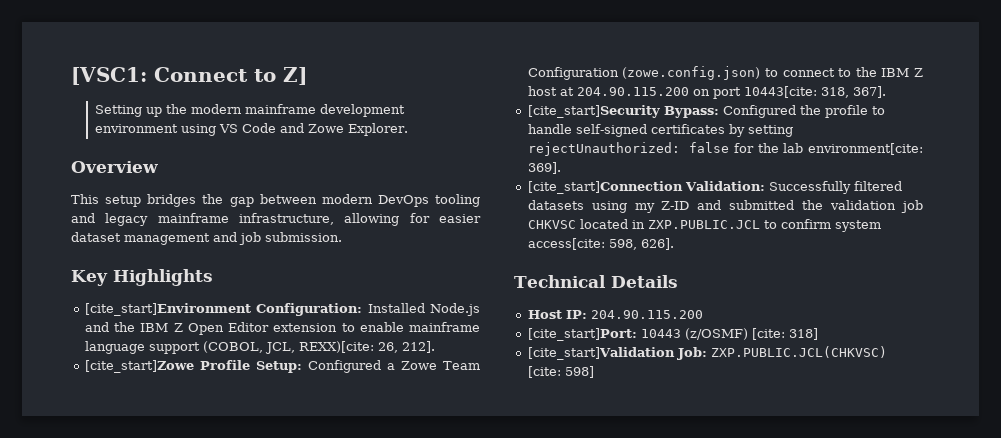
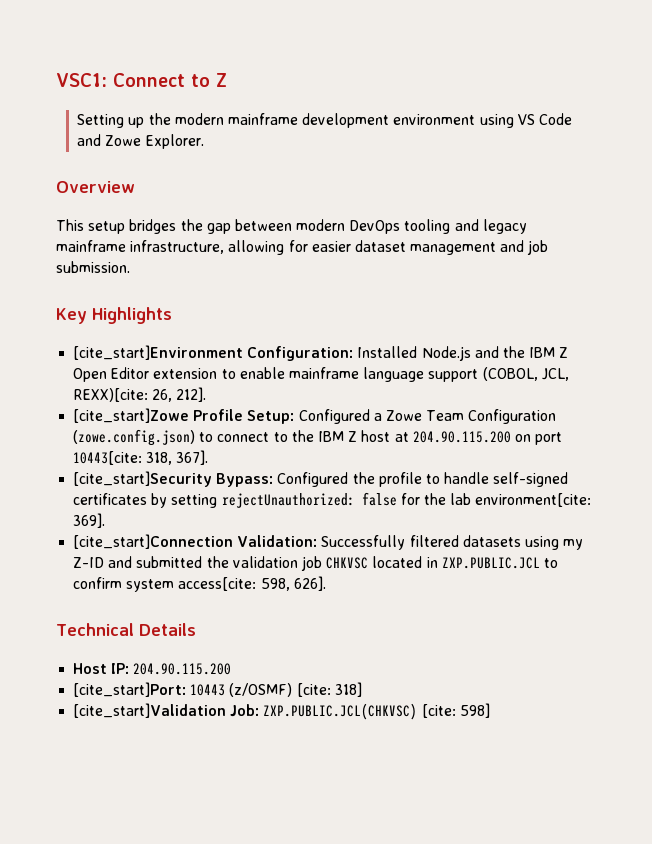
[71,67,147,85] [VSC1: -> [56,73,107,87] VSC1:
[283,67,307,85] Z] -> [216,73,227,87] Z

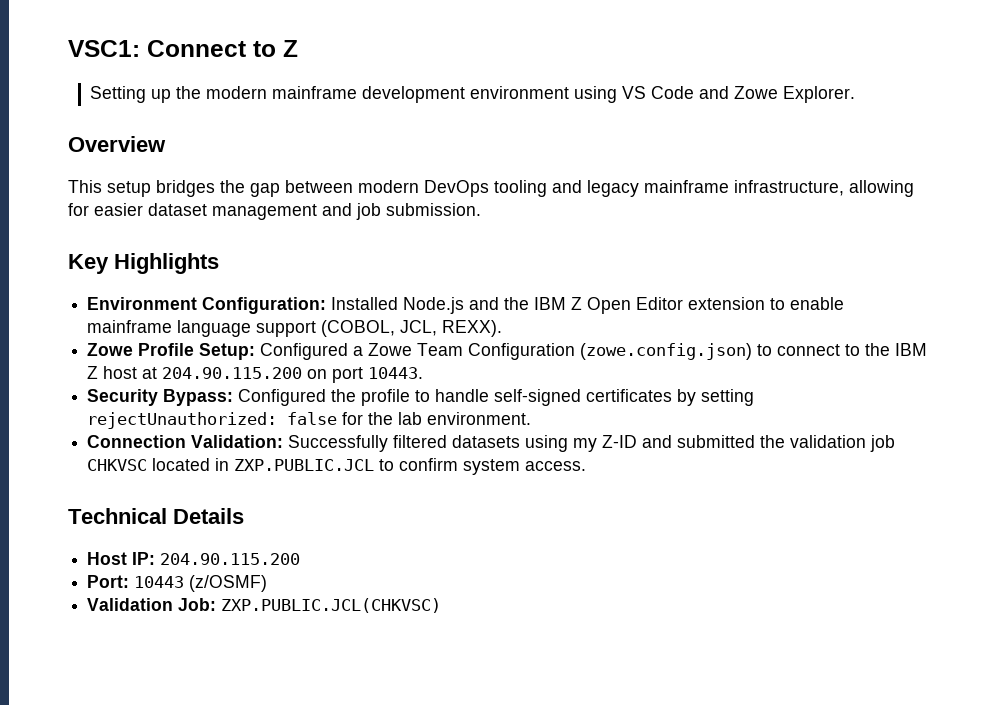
[73,345,244,360] [cite_start]Environment -> [87,297,198,310] Environment
[73,387,207,402] [73,408,190,423] REXX)[cite: 26, 212]. // [cite_start]Zowe -> [442,320,503,337] [87,343,134,356] REXX). // Zowe
[73,450,209,465] [73,471,213,487] 10443[cite: 318, 367]. // [cite_start]Security -> [368,367,424,379] [87,389,159,406] 10443. // Security
[475,493,592,507] [73,513,106,528] [73,534,234,549] environment[cite: 369]. // [cite_start]Connection -> [427,412,532,425] [87,435,187,448] environment. // Connection
[178,576,326,591] access[cite: 598, 626]. -> [525,461,587,471] access.
[73,682,187,697] [cite_start]Port: -> [87,575,130,588] Port:
[296,682,362,697] [73,703,490,720] [cite: 318] // [cite_start]Validation Job: ZXP.PUBLIC.JCL(CHKVSC) [cite: 598] -> [87,598,442,613] // Validation Job: ZXP.PUBLIC.JCL(CHKVSC)

